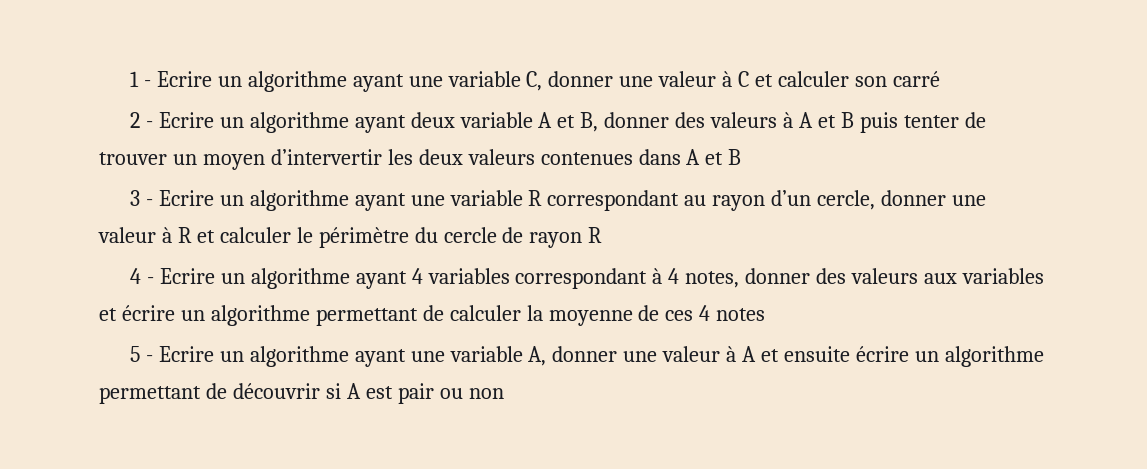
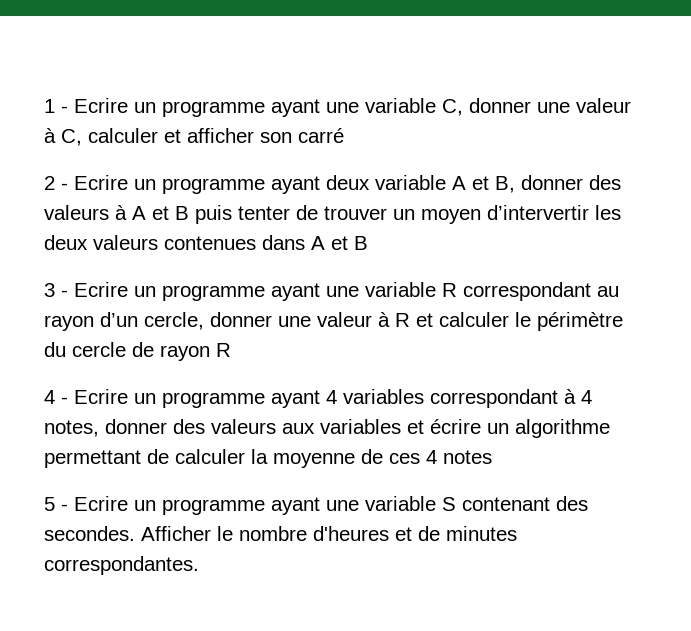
[247,71,347,92] algorithme -> [162,101,265,117] programme
[738,71,850,87] C et calculer -> [61,128,254,146] C, calculer et afficher
[249,112,349,133] algorithme -> [162,178,265,194] programme
[249,190,349,211] algorithme -> [162,285,265,301] programme
[250,268,350,289] algorithme -> [162,392,265,408] programme
[249,346,1044,367] [99,383,504,404] algorithme ayant une variable A, donner une valeur à A et ensuite écrire un algorithme permettant de découvrir si A est pair ou non -> [162,496,588,515] [44,526,517,541] [44,556,199,575] programme ayant une variable S contenant des secondes. Afficher le nombre d'heures et de minutes correspondantes.

